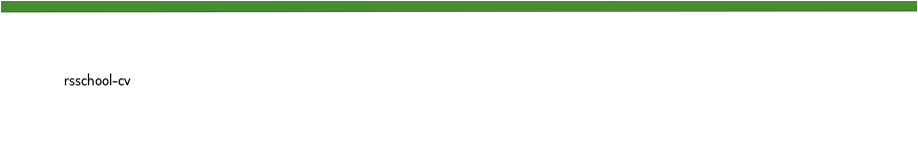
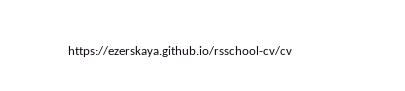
[64,73,132,86] rsschool-cv -> [68,46,292,57] https://ezerskaya.github.io/rsschool-cv/cv

